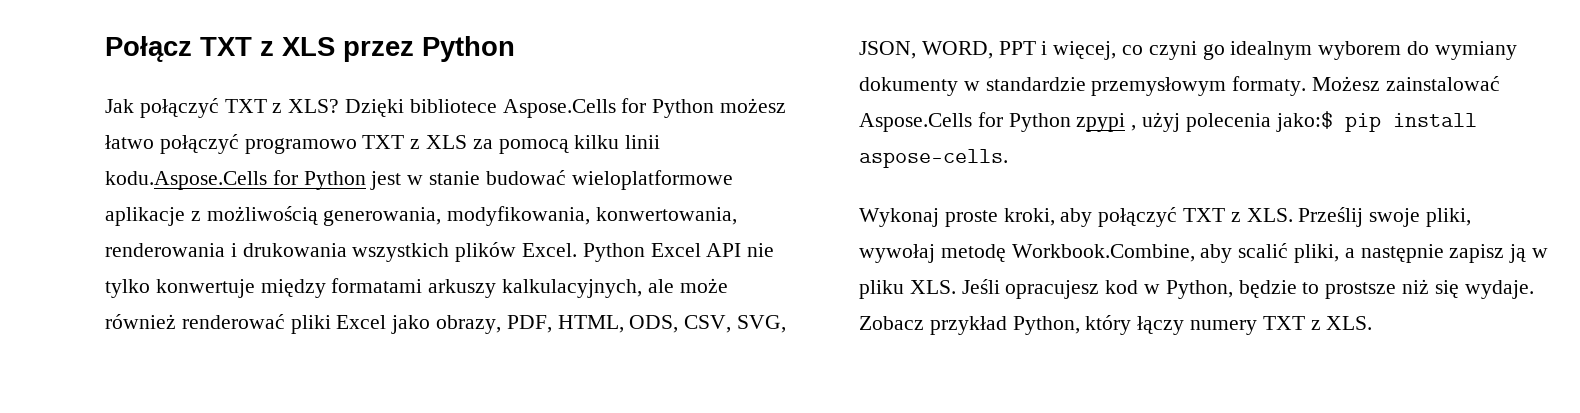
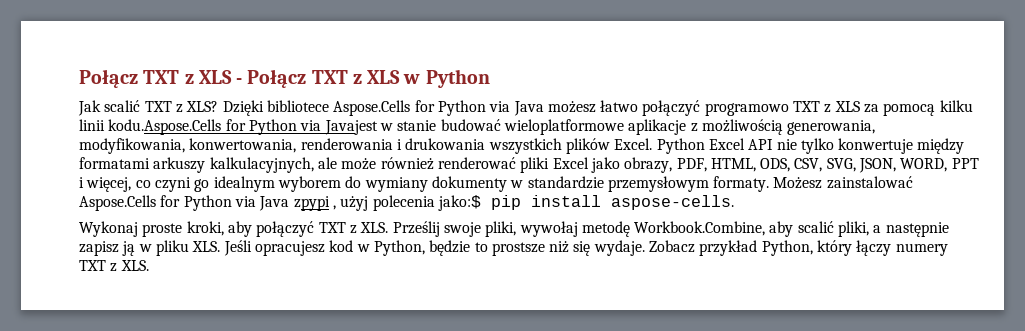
[105,36,414,62] Połącz TXT z XLS przez -> [79,69,421,88] Połącz TXT z XLS - Połącz TXT z XLS w
[139,98,219,118] połączyć -> [104,100,141,112] scalić
(715, 108) none -> [489,101,544,116] via Java
[370,171,402,190] jest -> [300,120,378,135] via Javajest
(1071, 122) none -> [234,196,290,211] via Java

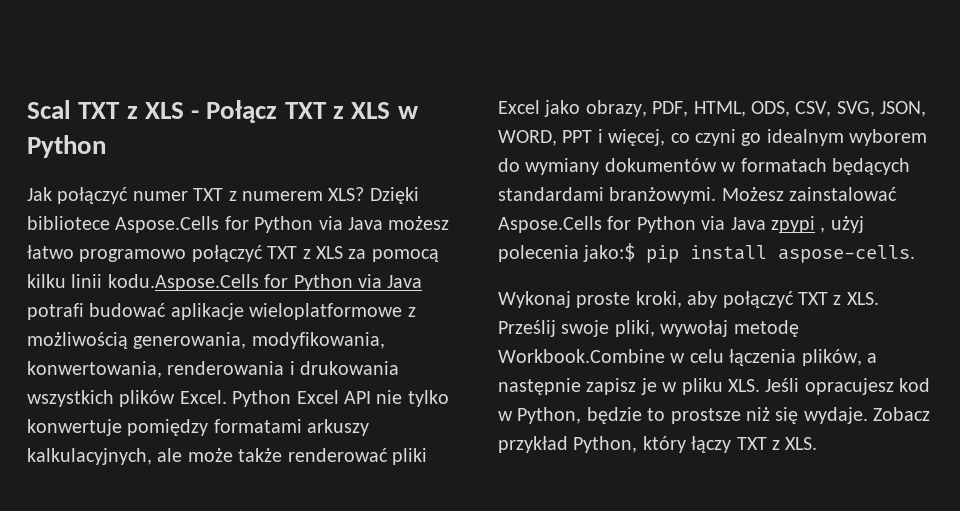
[79,69,138,88] Połącz -> [27,100,71,119] Scal
[104,100,183,113] scalić TXT z -> [57,187,323,204] połączyć numer TXT z numerem
[642,100,789,116] połączyć programowo -> [79,245,263,262] programowo połączyć
[324,119,687,135] Javajest w stanie budować wieloplatformowe aplikacje -> [387,275,423,288] [27,303,403,320] Java potrafi budować aplikacje wieloplatformowe
[917,138,965,154] między -> [127,419,209,436] pomiędzy
[380,157,434,170] również -> [238,448,283,462] także
[431,176,770,192] dokumenty w standardzie przemysłowym formaty. -> [604,158,910,175] [498,187,717,204] dokumentów w formatach będących standardami branżowymi.
[634,221,870,237] Workbook.Combine, aby scalić pliki, -> [498,349,862,366] Workbook.Combine w celu łączenia plików,
[122,241,136,256] ją -> [640,378,657,395] je
[895,243,948,256] numery -> (732, 444) none

